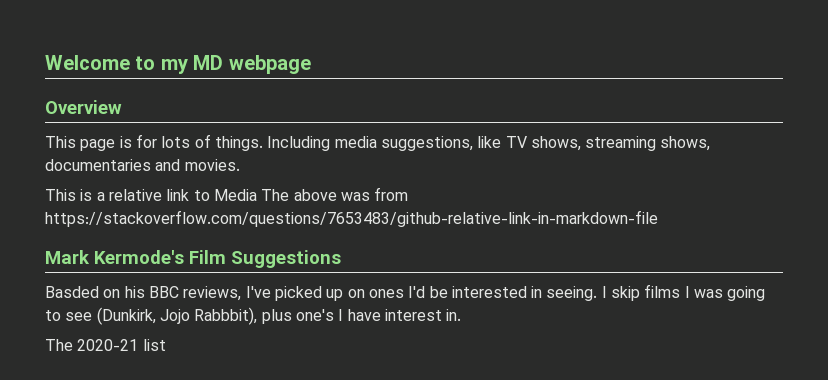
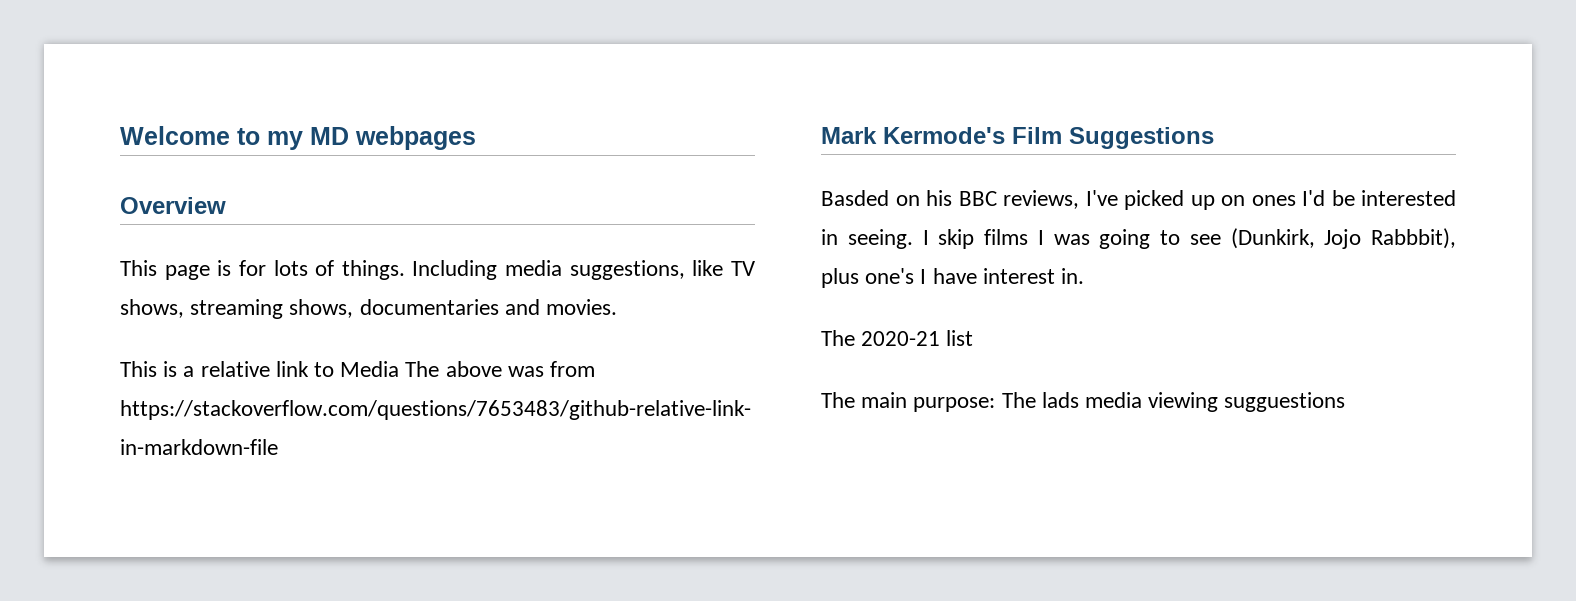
[228,55,311,74] webpage -> [355,126,476,150] webpages
(166, 345) none -> [821,392,1346,412] // The main purpose: The lads media viewing sugguestions

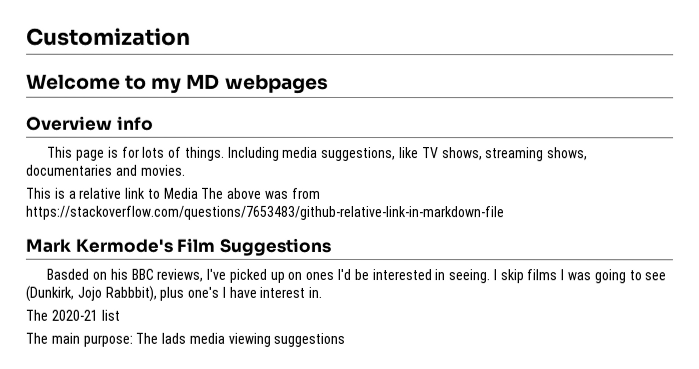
(120, 135) none -> [26,27,191,46] Customization //
(226, 205) none -> [116,115,154,131] info
[1224,392,1346,412] sugguestions -> [273,332,346,347] suggestions

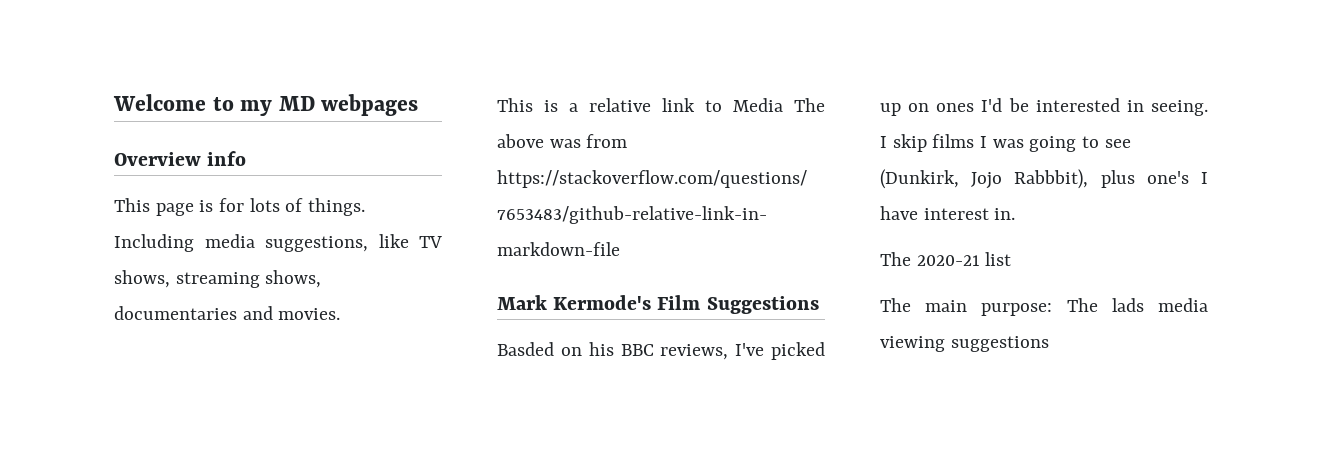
[26,27,191,46] Customization // -> (113, 102) none

